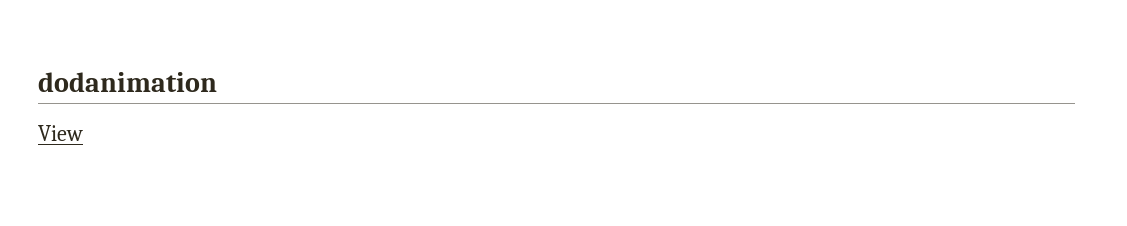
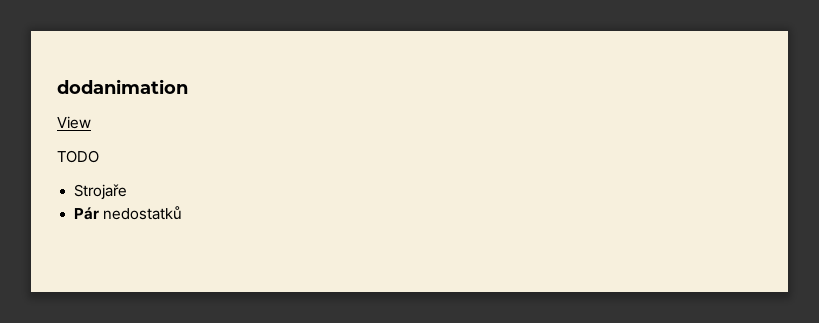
(83, 133) none -> [57,150,99,163] [74,184,128,200] [74,206,183,220] // TODO // Strojaře // Pár nedostatků

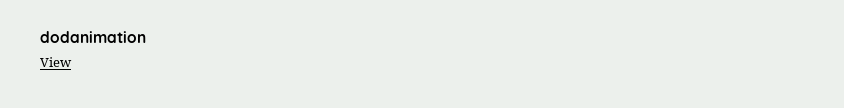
[57,150,99,163] [74,184,128,200] [74,206,183,220] // TODO // Strojaře // Pár nedostatků -> (72, 62) none

